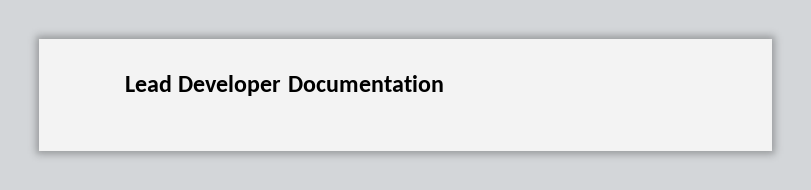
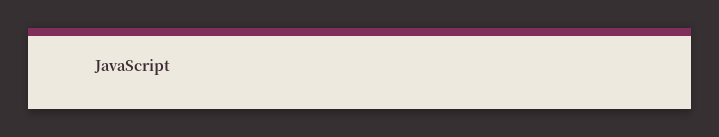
[125,75,444,96] Lead Developer Documentation -> [94,59,170,75] JavaScript

